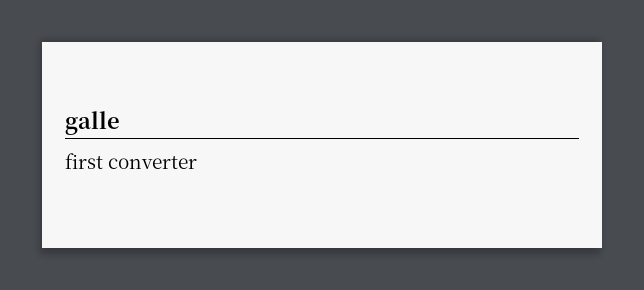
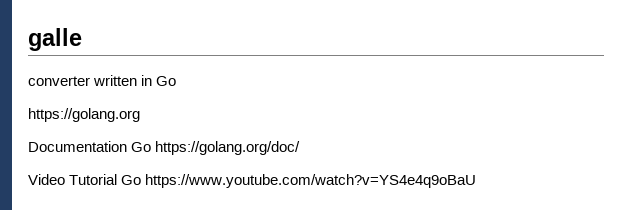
[65,153,198,169] first converter -> [28,75,177,86] [28,108,140,122] [28,141,301,155] [28,174,477,188] converter written in Go // https://golang.org // Documentation Go https://golang.org/doc/ // Video Tutorial Go https://www.youtube.com/watch?v=YS4e4q9oBaU

